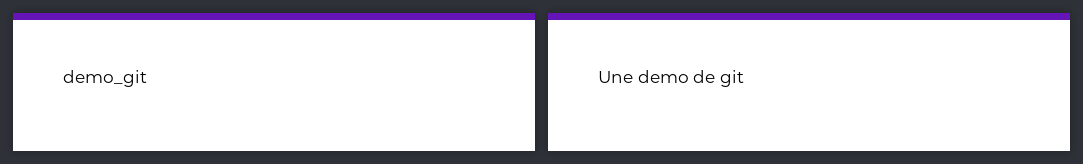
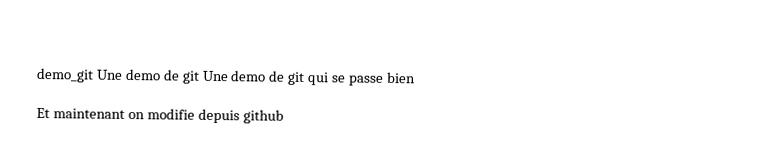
[598,70,744,87] // Une demo de git -> [95,68,416,86] [36,107,284,124] Une demo de git Une demo de git qui se passe bien // Et maintenant on modifie depuis github

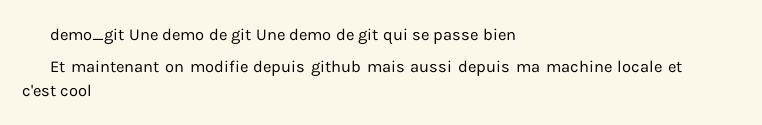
(284, 116) none -> [366,60,682,76] [22,84,93,97] mais aussi depuis ma machine locale et c'est cool

